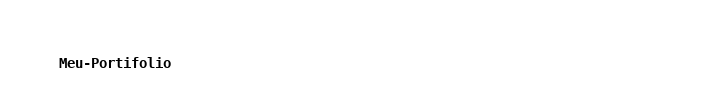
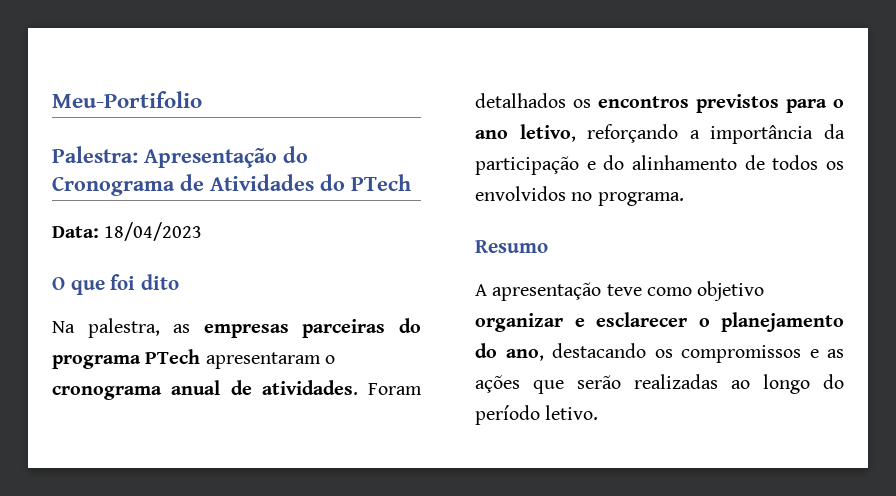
(171, 62) none -> [52,146,308,168] [52,174,411,196] [52,222,203,241] [52,274,179,295] [52,318,421,338] [52,349,335,369] [52,380,422,400] [475,93,844,113] [475,124,845,144] [475,155,844,175] [475,186,684,206] [475,240,548,253] [475,281,765,301] [475,312,844,332] [475,343,844,363] [475,374,844,394] [475,405,599,425] // Palestra: Apresentação do Cronograma de Atividades do PTech // Data: 18/04/2023 // O que foi dito // Na palestra, as empresas parceiras do programa PTech apresentaram o cronograma anual de atividades. Foram detalhados os encontros previstos para o ano letivo, reforçando a importância da participação e do alinhamento de todos os envolvidos no programa. // Resumo // A apresentação teve como objetivo organizar e esclarecer o planejamento do ano, destacando os compromissos e as ações que serão realizadas ao longo do período letivo.

